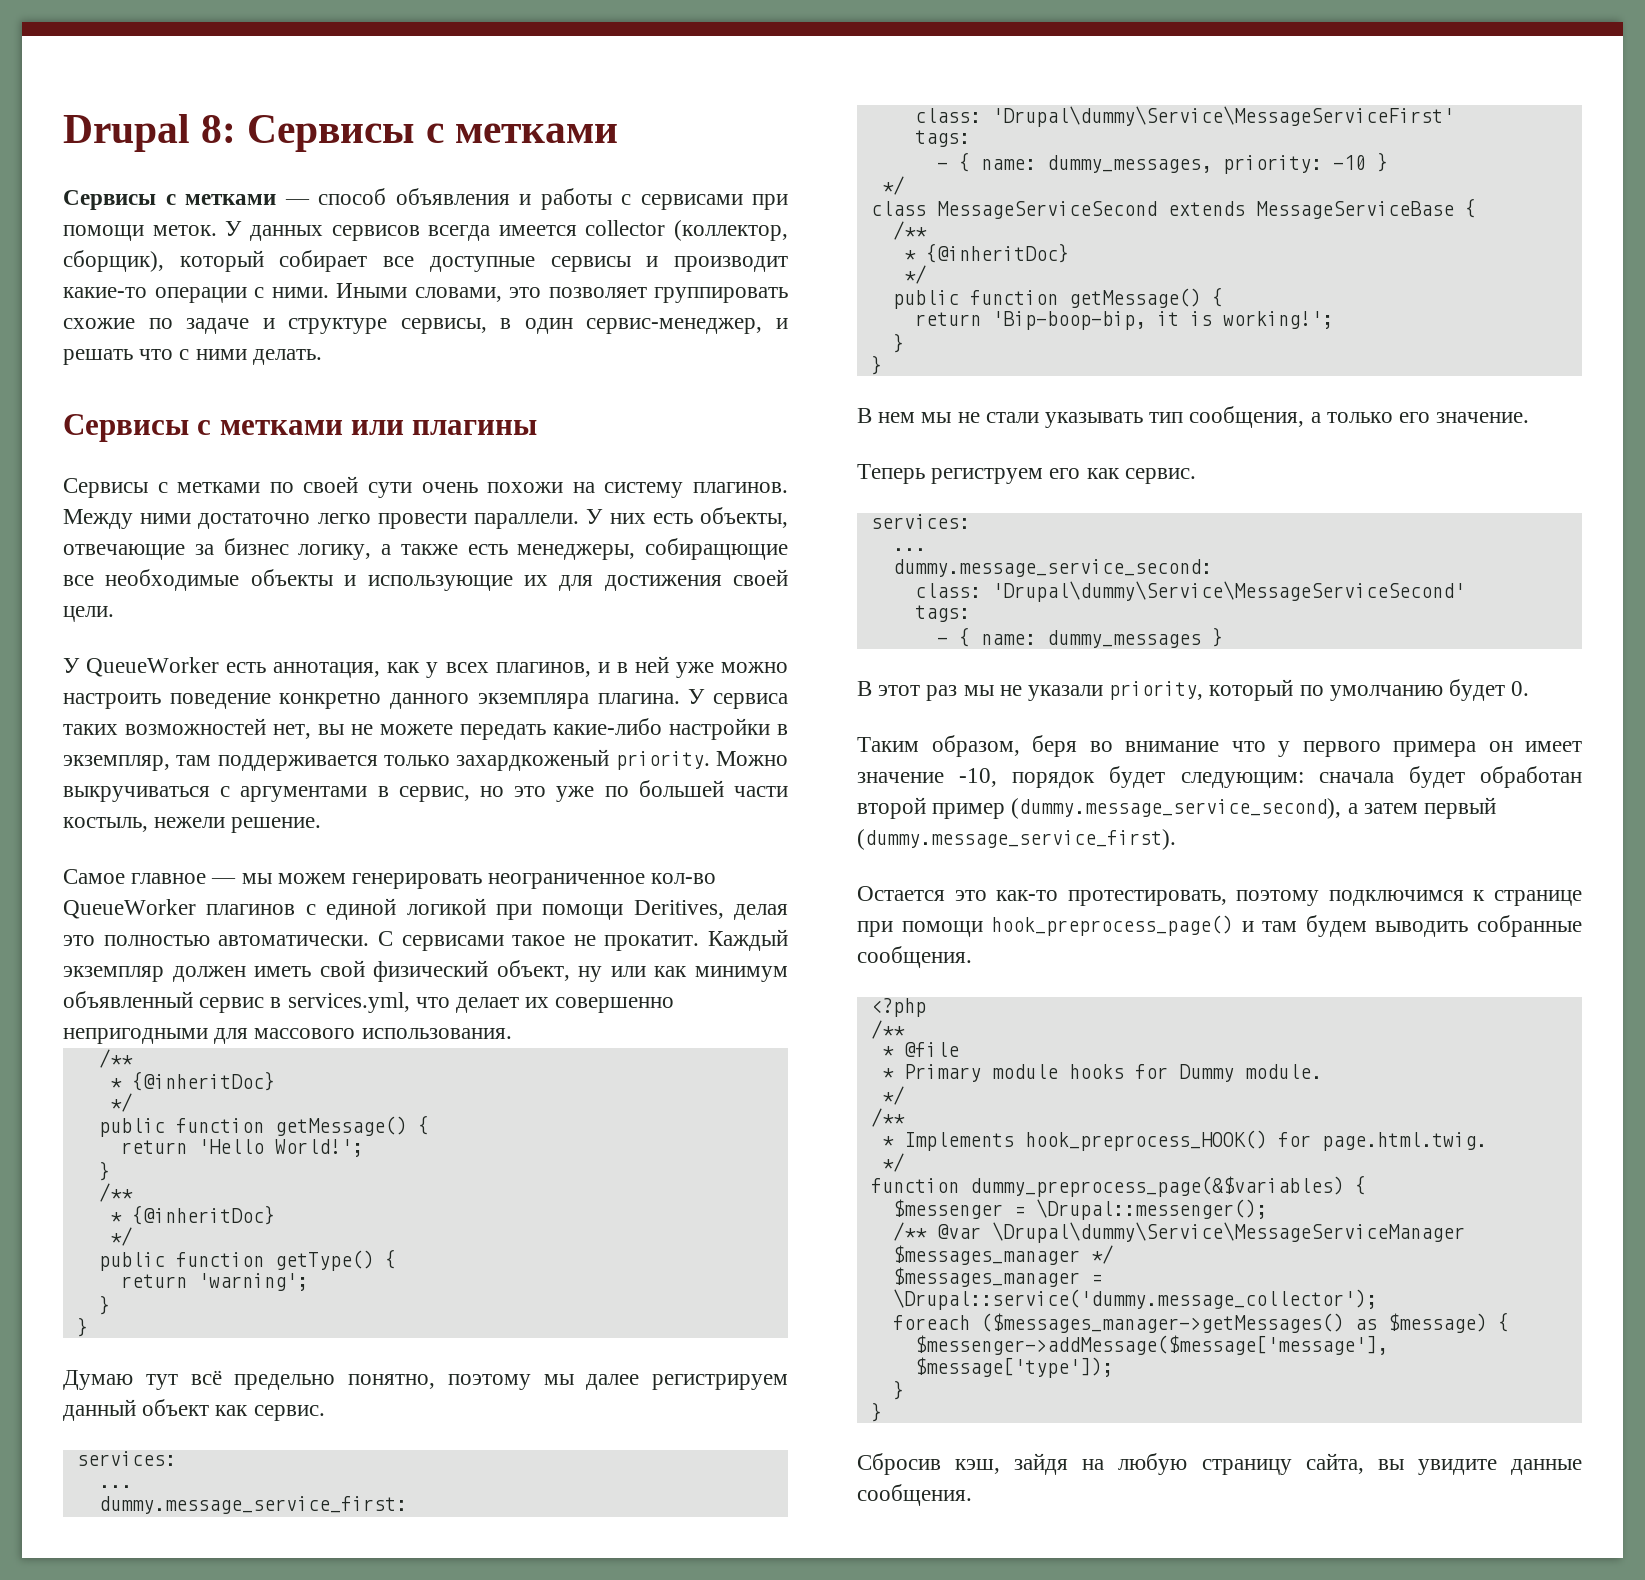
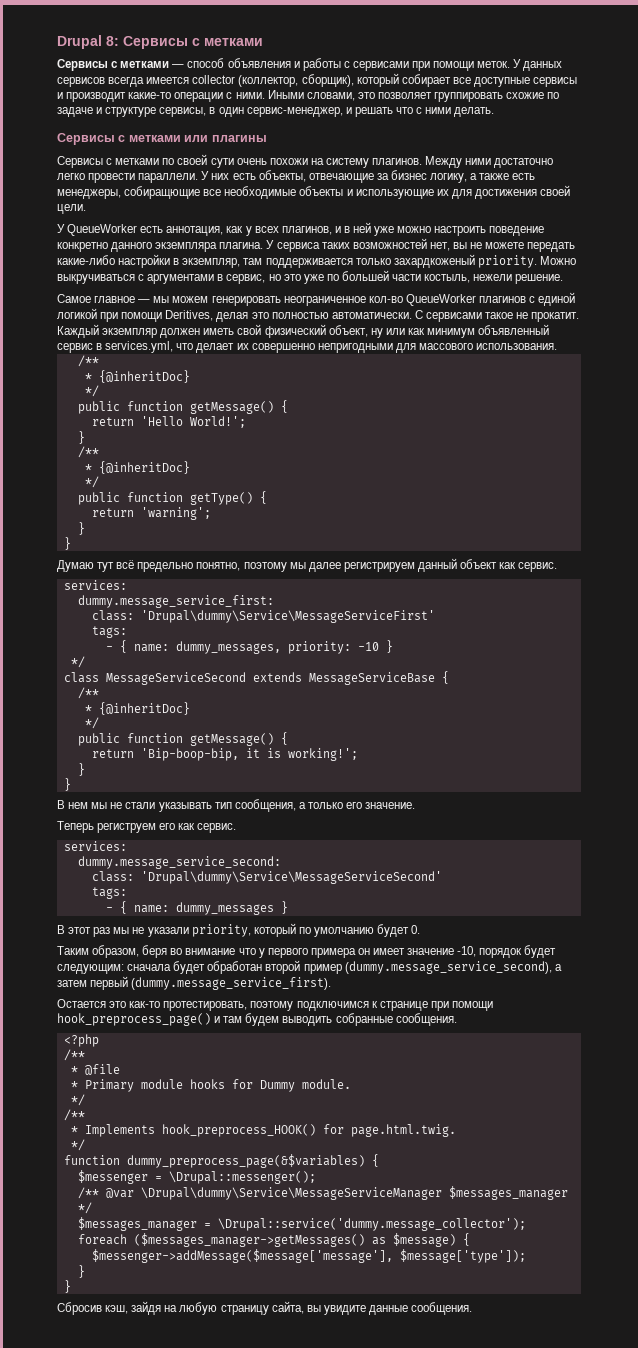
[98,1485,132,1488] // ... -> (127, 585) none
[892,548,926,551] // ... -> (127, 846) none

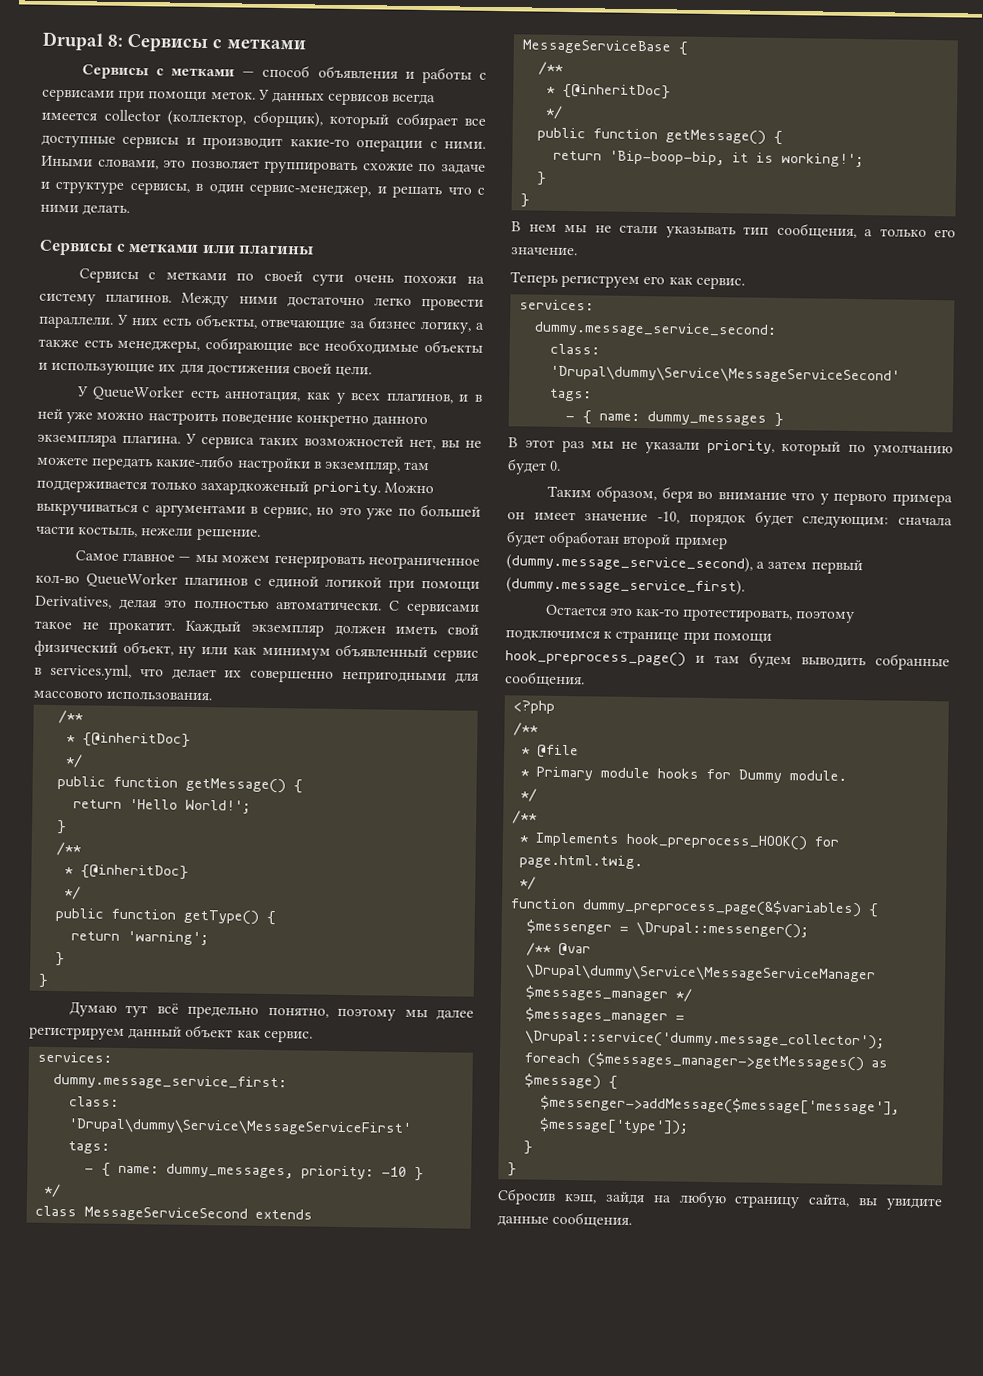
[124,186,201,199] собиращющие -> [204,337,293,355] собирающие
[165,310,214,321] Deritives, -> [35,595,112,609] Derivatives,

